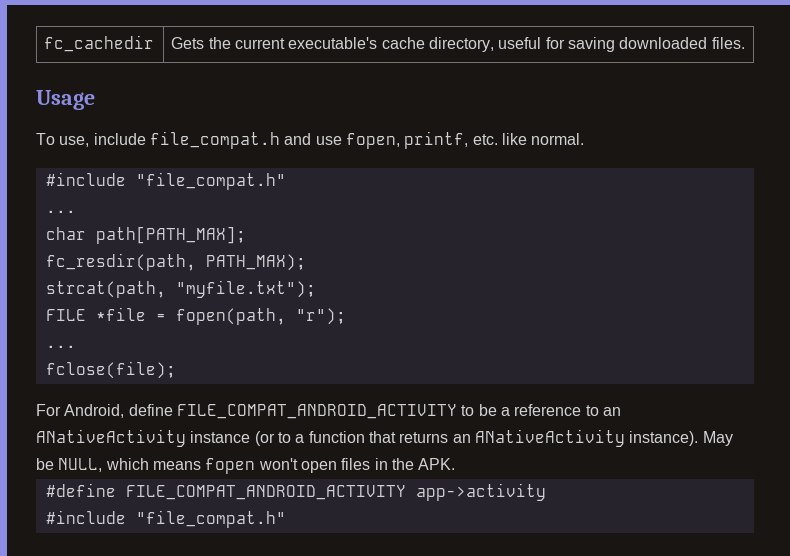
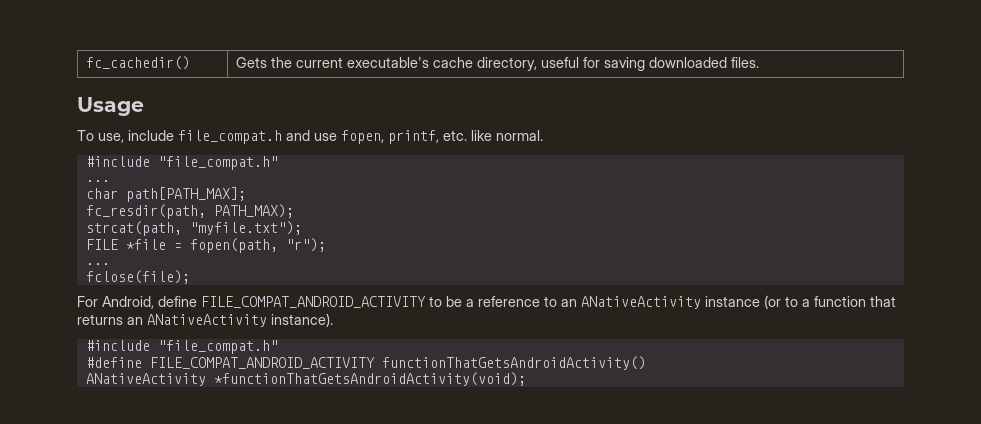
[44,35,155,52] fc_cachedir -> [86,56,191,70] fc_cachedir()
[702,431,733,446] [36,458,456,474] May be NULL, which means fopen won't open files in the APK. -> [85,340,278,354] // #include "file_compat.h"
[415,483,546,501] [45,510,286,528] app->activity // #include "file_compat.h" -> [381,356,646,370] [85,372,526,386] functionThatGetsAndroidActivity() // ANativeActivity *functionThatGetsAndroidActivity(void);

